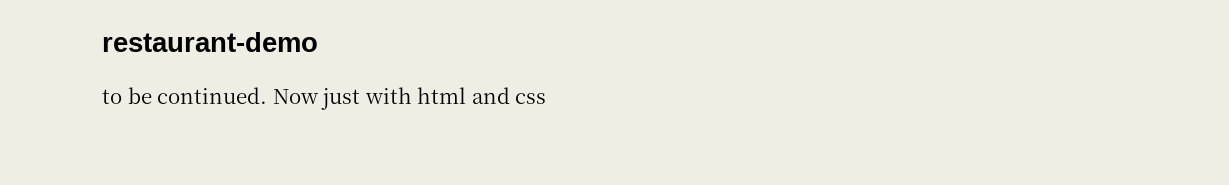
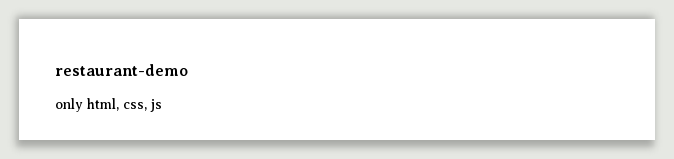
[102,87,547,110] to be continued. Now just with html and css -> [55,98,162,112] only html, css, js

